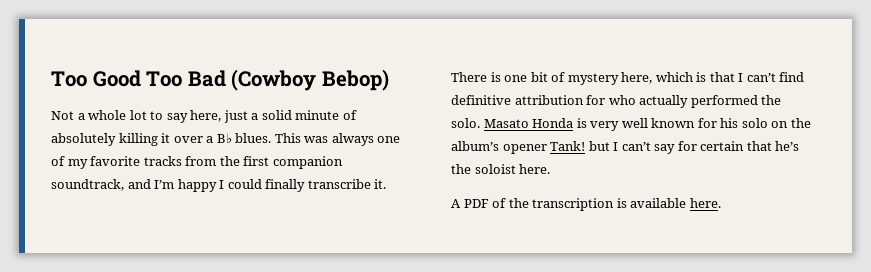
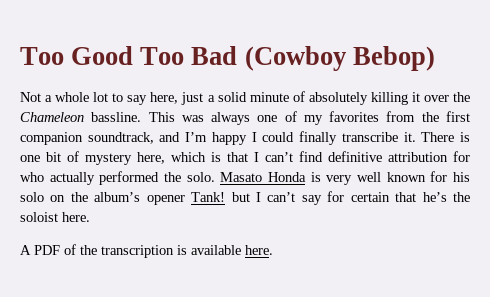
[206,133,272,144] a B♭ blues. -> [453,92,470,102] [20,112,142,122] the Chameleon bassline.
[90,156,182,166] favorite tracks -> [329,111,380,122] favorites

